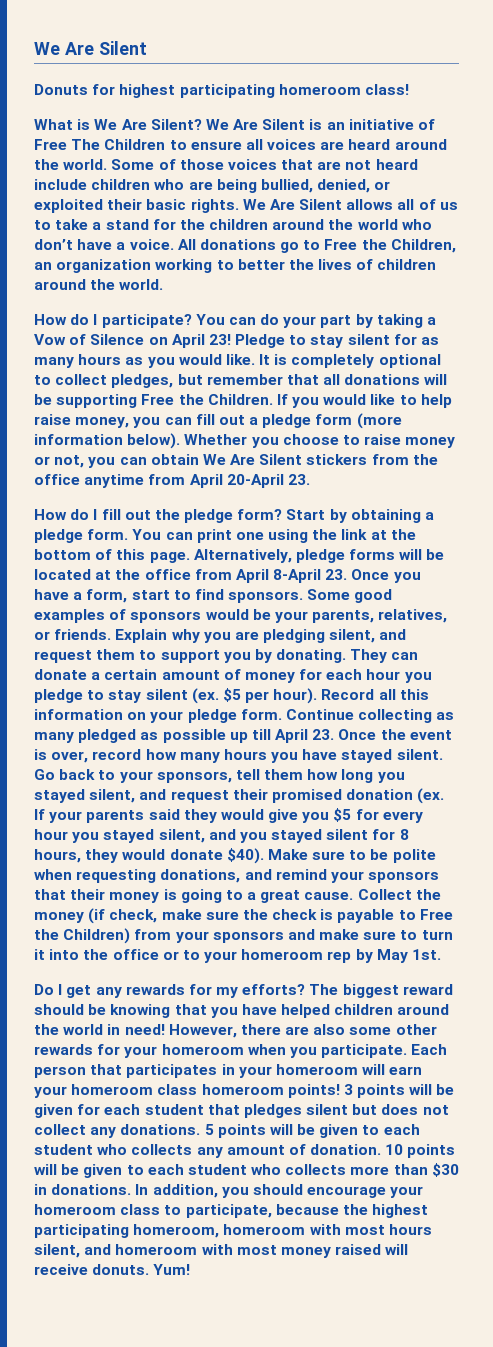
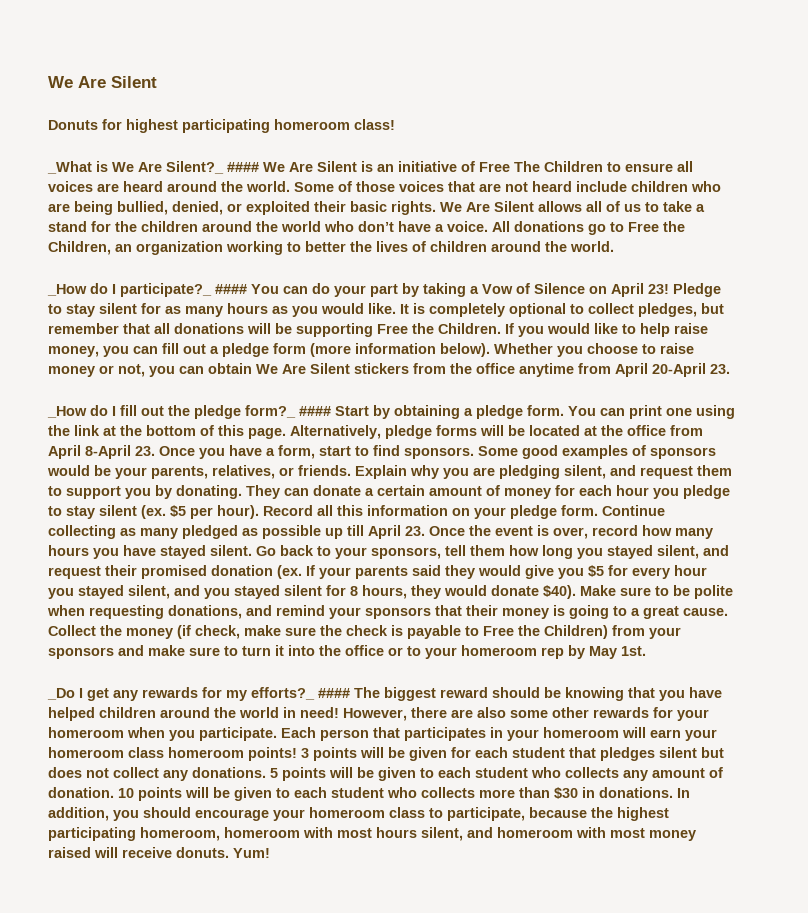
[34,119,73,130] What -> [47,161,92,174] _What
[150,119,202,130] Silent? -> [166,161,259,174] Silent?_ ####
[34,314,192,328] How do I participate? -> [47,283,247,297] _How do I participate?_ ####
[34,509,67,520] How -> [47,406,87,418] _How
[237,509,283,520] form? -> [245,405,331,418] form?_ ####
[34,984,54,995] Do -> [47,688,75,700] _Do
[242,984,306,995] efforts? -> [251,687,350,700] efforts?_ ####

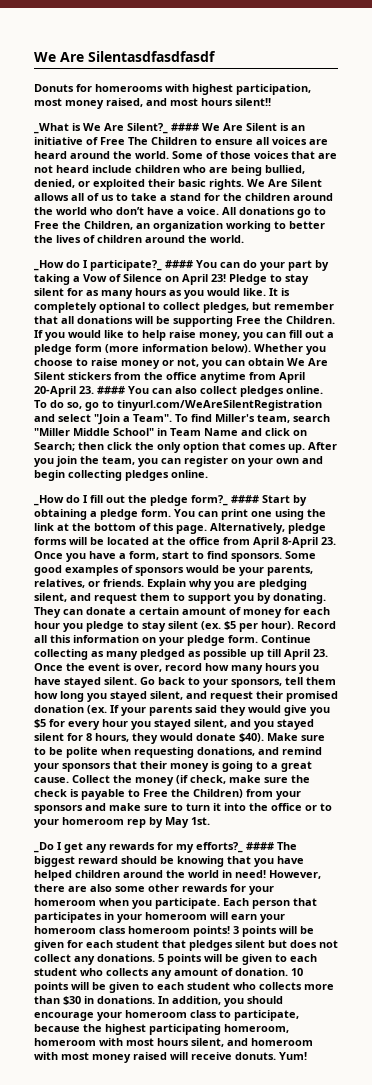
[48,76,157,88] We Are Silent -> [34,51,216,62] We Are Silentasdfasdfasdf
[126,119,395,133] highest participating homeroom class! -> [95,84,311,95] [34,98,271,109] homerooms with highest participation, most money raised, and most hours silent!!
(730, 369) none -> [97,386,323,397] [34,400,322,411] [34,414,330,425] [34,428,307,436] [34,442,337,453] [34,456,323,467] [34,470,208,481] #### You can also collect pledges online. To do so, go to tinyurl.com/WeAreSilentRegistration and select "Join a Team". To find Miller's team, search "Miller Middle School" in Team Name and click on Search; then click the only option that comes up. After you join the team, you can register on your own and begin collecting pledges online.

